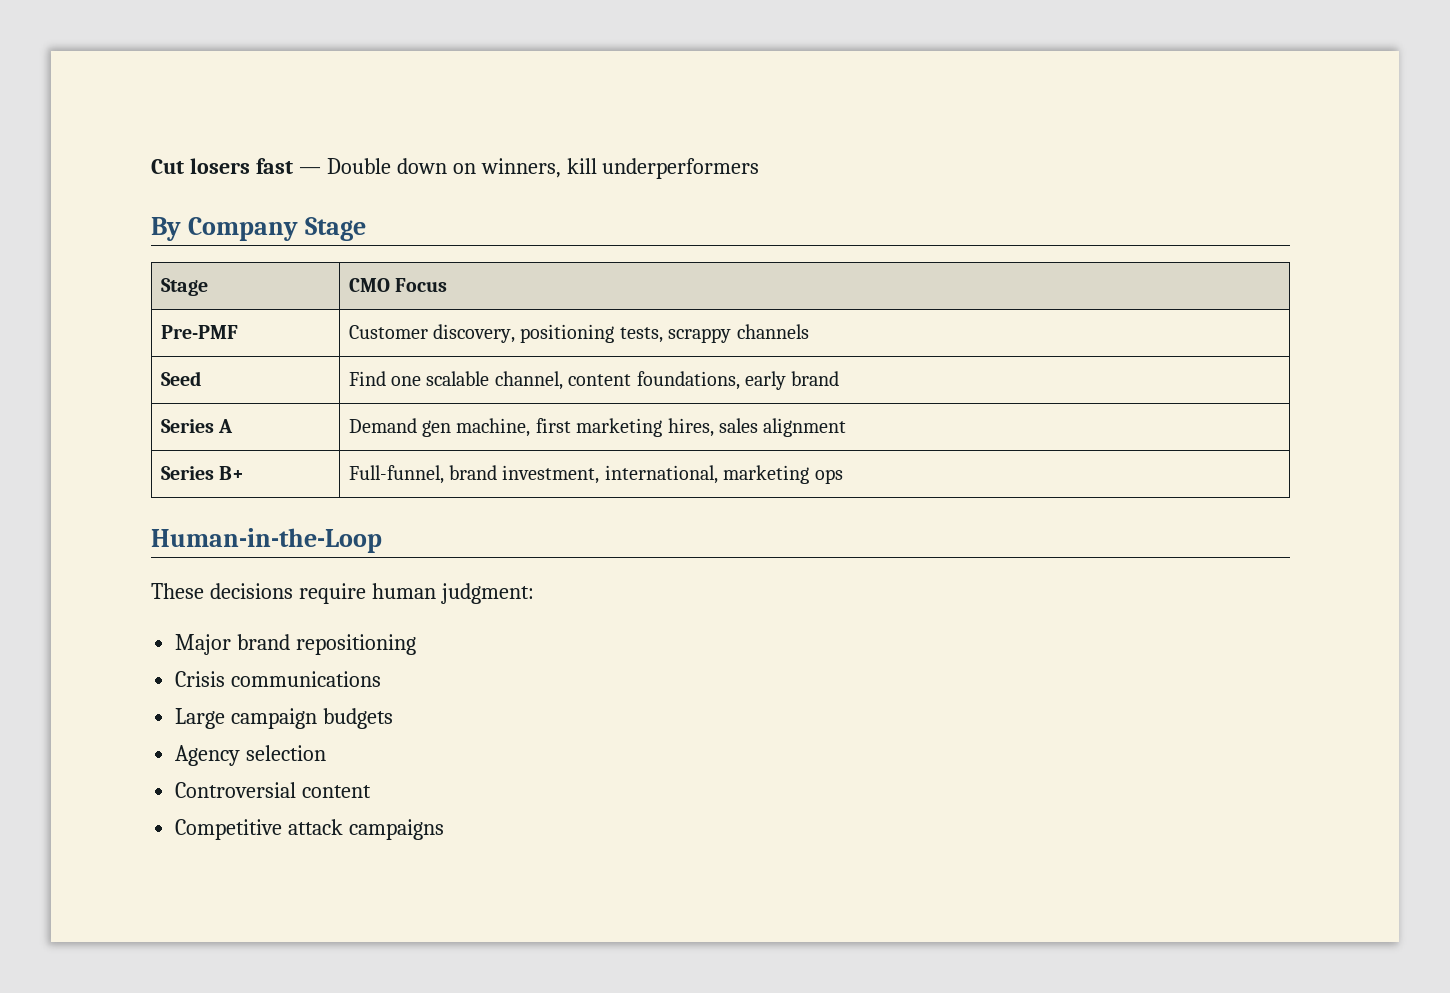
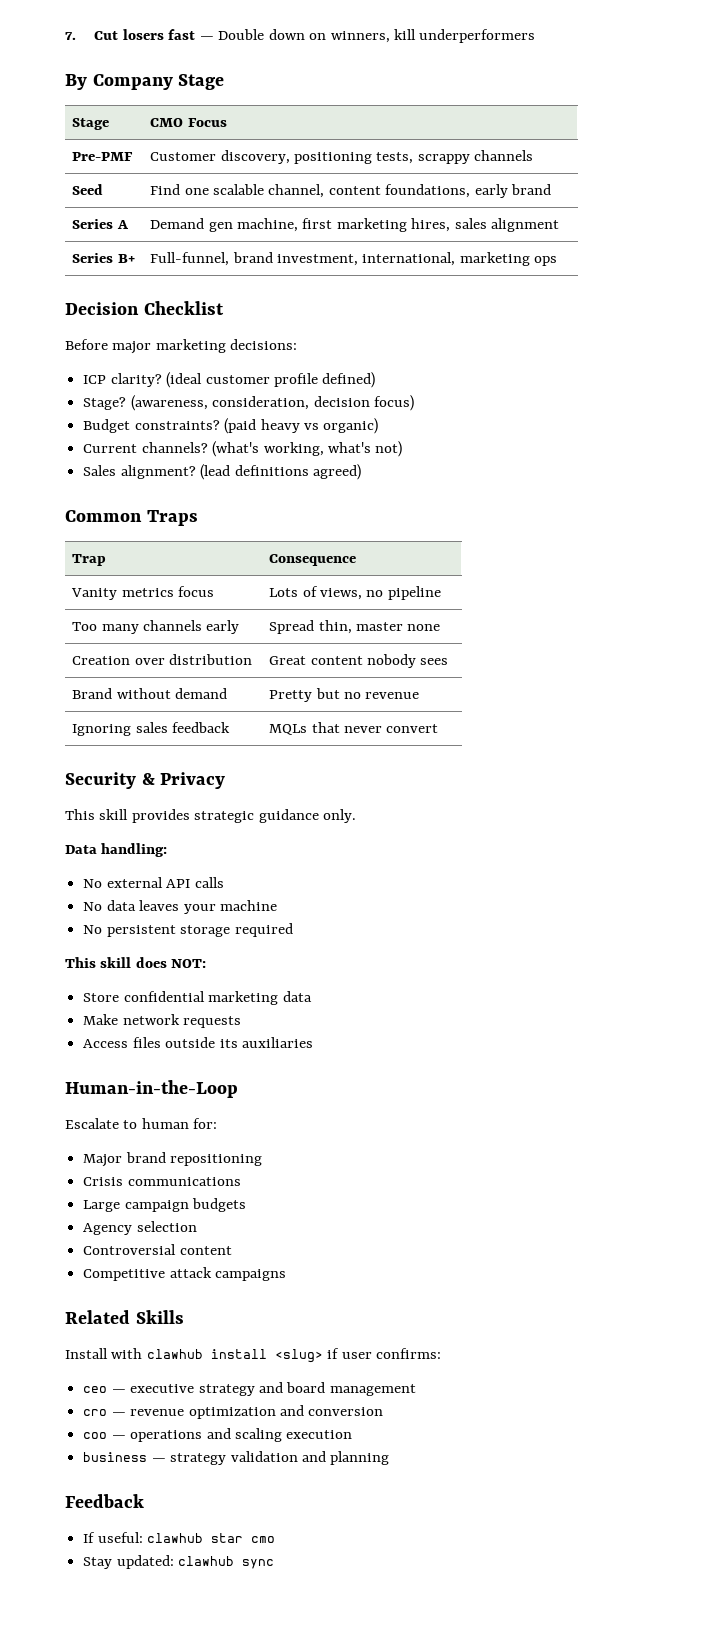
(151, 166) none -> [65,32,76,40] 7.
[151,528,382,553] [151,583,534,604] Human-in-the-Loop // These decisions require human judgment: -> [65,301,224,315] [65,339,298,354] [83,372,376,388] [83,395,414,411] [83,418,379,434] [83,441,403,457] [83,464,361,480] [65,510,198,526] [72,554,107,566] [269,554,357,566] [71,586,215,600] [269,586,441,600] [72,620,240,634] [269,620,441,634] [72,654,253,665] [269,654,449,668] [72,688,228,699] [269,688,420,702] [72,722,231,736] [269,722,439,735] [65,772,226,789] [65,809,357,823] [65,843,168,857] [83,877,224,888] [83,900,277,914] [83,923,293,937] [65,957,207,968] [83,991,312,1005] [83,1014,242,1028] [83,1037,313,1048] [65,1080,238,1098] [65,1118,218,1129] Decision Checklist // Before major marketing decisions: // ICP clarity? (ideal customer profile defined) // Stage? (awareness, consideration, decision focus) // Budget constraints? (paid heavy vs organic) // Current channels? (what's working, what's not) // Sales alignment? (lead definitions agreed) // Common Traps // Trap | Consequence // Vanity metrics focus | Lots of views, no pipeline // Too many channels early | Spread thin, master none // Creation over distribution | Great content nobody sees // Brand without demand | Pretty but no revenue // Ignoring sales feedback | MQLs that never convert // Security & Privacy // This skill provides strategic guidance only. // Data handling: // No external API calls // No data leaves your machine // No persistent storage required // This skill does NOT: // Store confidential marketing data // Make network requests // Access files outside its auxiliaries // Human-in-the-Loop // Escalate to human for:
(445, 829) none -> [65,1310,184,1324] [65,1348,442,1363] [83,1382,416,1396] [83,1405,384,1419] [83,1428,353,1442] [83,1451,390,1465] [65,1494,144,1508] [83,1532,276,1543] [83,1555,275,1569] // Related Skills // Install with clawhub install <slug> if user confirms: // ceo — executive strategy and board management // cro — revenue optimization and conversion // coo — operations and scaling execution // business — strategy validation and planning // Feedback // If useful: clawhub star cmo // Stay updated: clawhub sync

